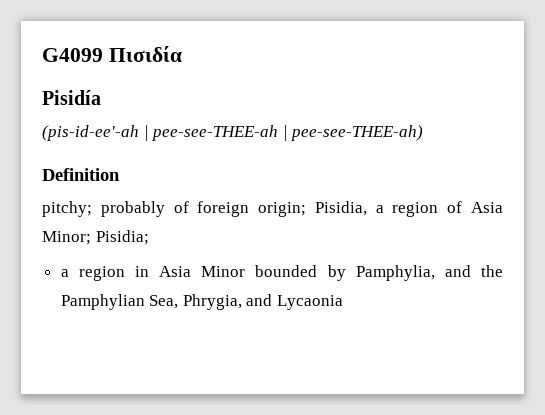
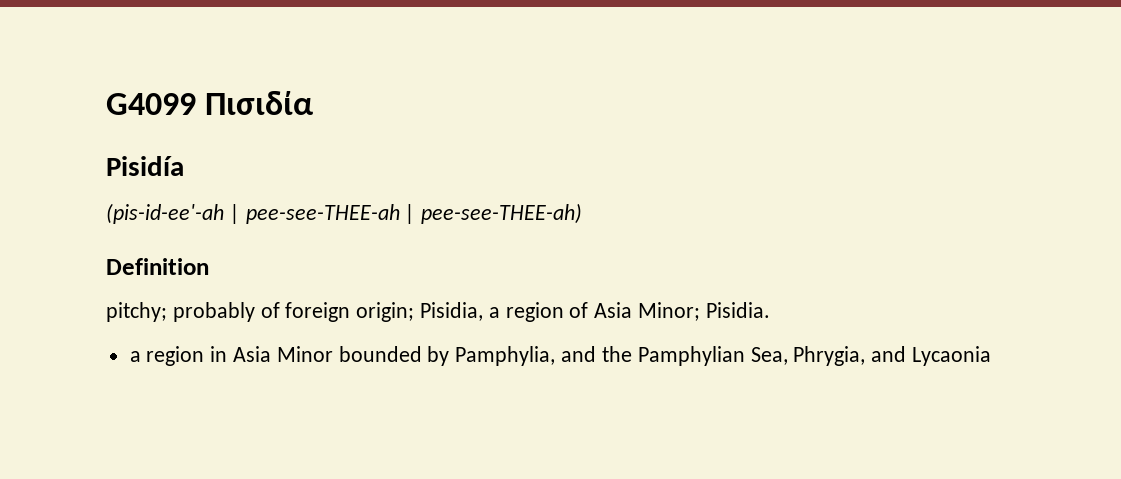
[95,230,149,245] Pisidia; -> [705,302,770,318] Pisidia.

